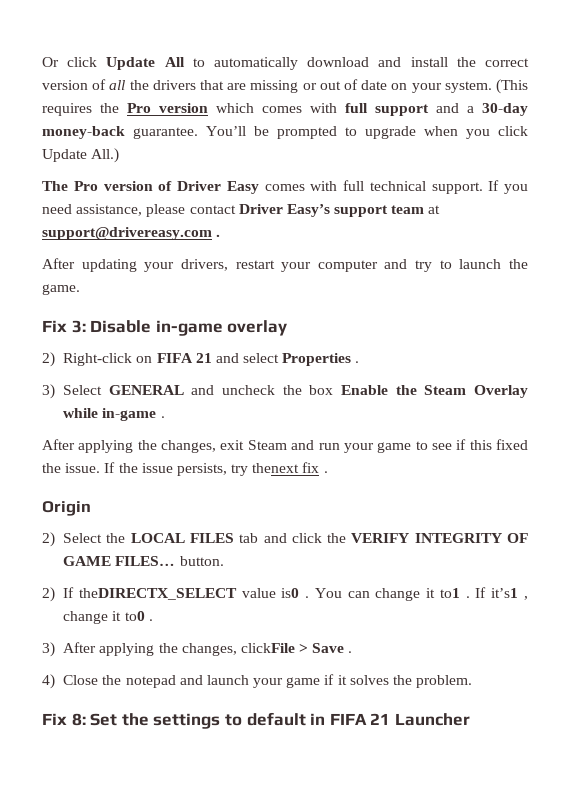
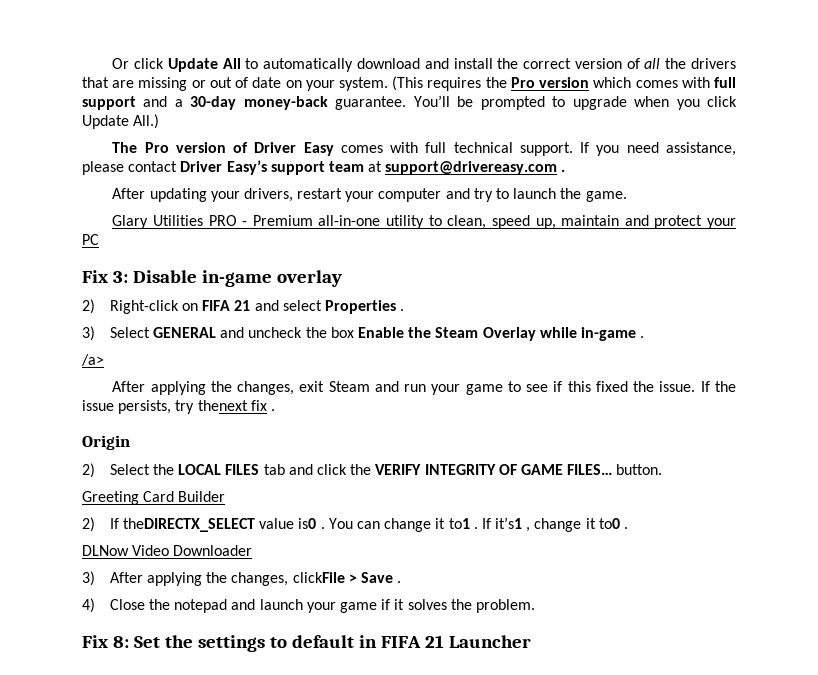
(80, 289) none -> [112,215,736,229] [82,234,99,245] // Glary Utilities PRO - Premium all-in-one utility to clean, speed up, maintain and protect your PC
(165, 417) none -> [81,354,104,366] // /a>
(224, 561) none -> [82,491,226,505] // Greeting Card Builder
(153, 620) none -> [82,545,253,556] // DLNow Video Downloader

